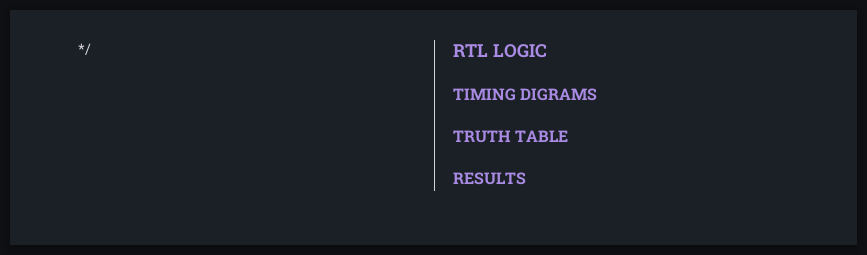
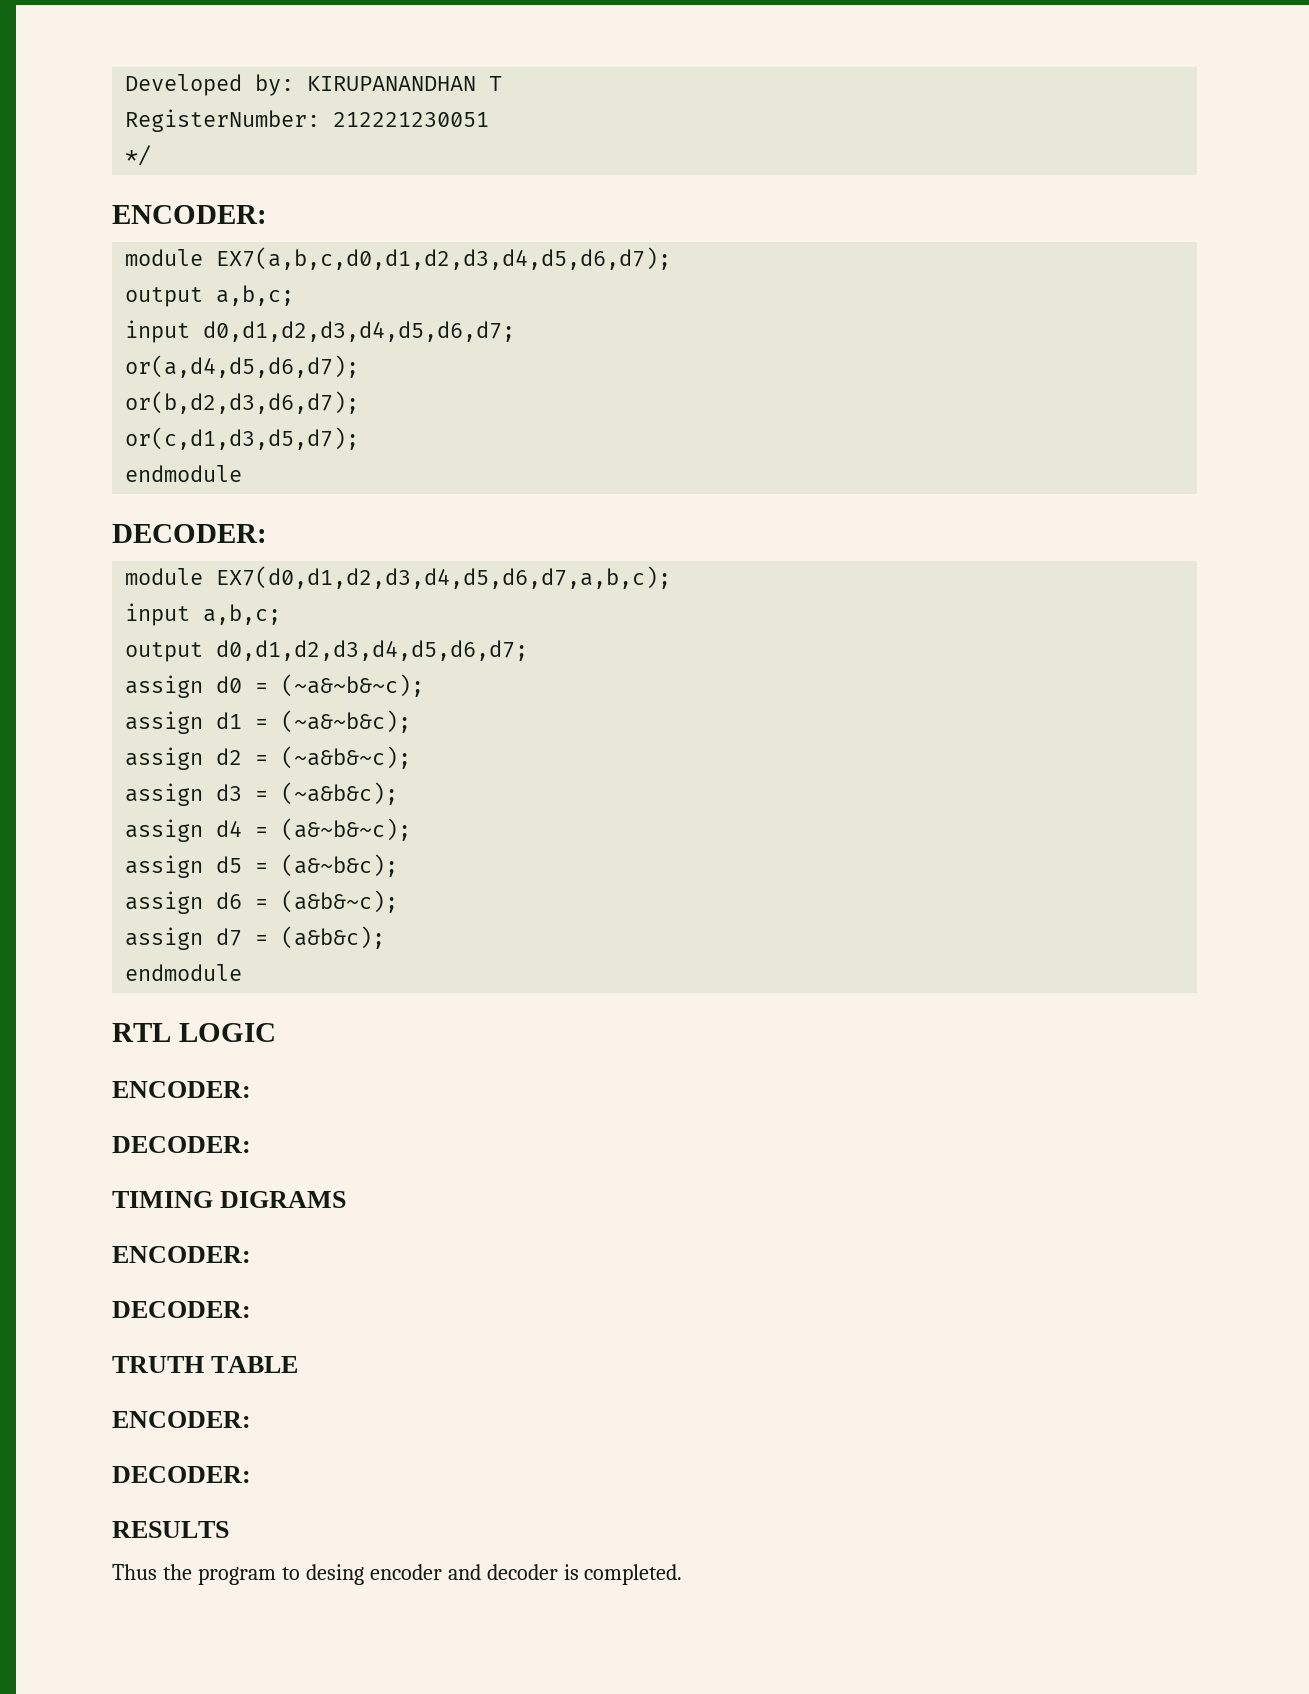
[78,43,91,55] */ -> [125,74,503,96] [125,109,490,132] [125,145,152,166] [112,205,267,224] [125,247,672,270] [125,285,295,307] [125,320,516,343] [125,355,360,378] [125,391,360,414] [125,427,360,450] [125,465,243,482] [112,524,267,543] [125,566,672,589] [125,603,282,626] [125,640,529,662] [125,674,425,698] [125,710,412,734] [125,746,412,770] [125,782,399,806] [125,818,412,842] [125,854,399,878] [125,890,399,914] [125,926,386,950] [125,964,243,981] Developed by: KIRUPANANDHAN T // RegisterNumber: 212221230051 // */ // ENCODER: // module EX7(a,b,c,d0,d1,d2,d3,d4,d5,d6,d7); // output a,b,c; // input d0,d1,d2,d3,d4,d5,d6,d7; // or(a,d4,d5,d6,d7); // or(b,d2,d3,d6,d7); // or(c,d1,d3,d5,d7); // endmodule // DECODER: // module EX7(d0,d1,d2,d3,d4,d5,d6,d7,a,b,c); // input a,b,c; // output d0,d1,d2,d3,d4,d5,d6,d7; // assign d0 = (~a&~b&~c); // assign d1 = (~a&~b&c); // assign d2 = (~a&b&~c); // assign d3 = (~a&b&c); // assign d4 = (a&~b&~c); // assign d5 = (a&~b&c); // assign d6 = (a&b&~c); // assign d7 = (a&b&c); // endmodule
(547, 51) none -> [112,1081,251,1098] [112,1136,251,1153] // ENCODER: // DECODER:
(598, 94) none -> [112,1246,251,1263] [112,1301,251,1318] // ENCODER: // DECODER:
(569, 136) none -> [112,1411,251,1428] [112,1466,251,1483] // ENCODER: // DECODER:
(526, 178) none -> [112,1564,683,1585] // Thus the program to desing encoder and decoder is completed.

